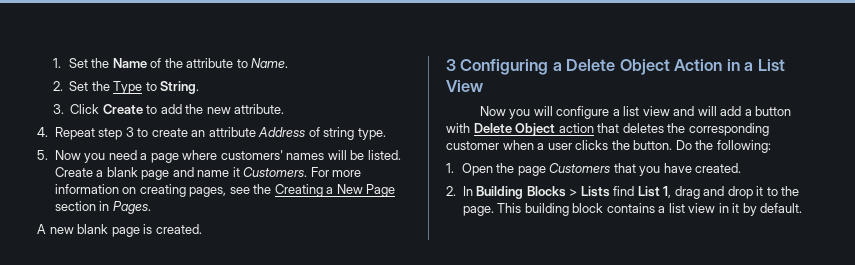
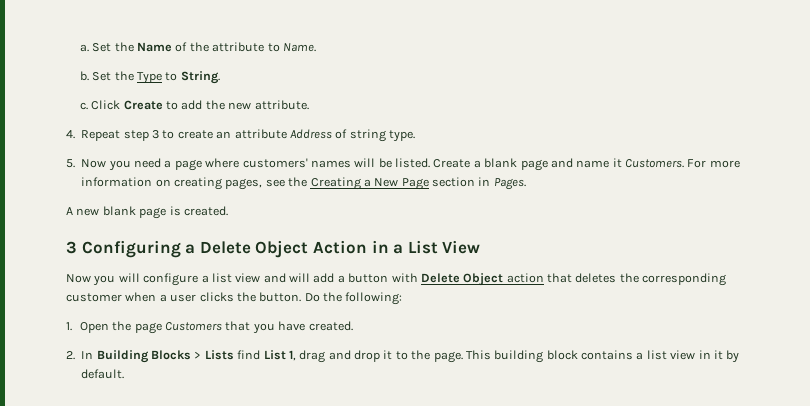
[52,58,61,68] 1. -> [79,44,89,52] a.
[52,81,63,91] 2. -> [79,71,89,81] b.
[52,104,64,114] 3. -> [79,102,88,110] c.

